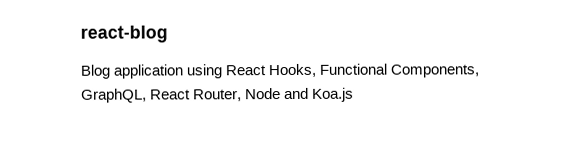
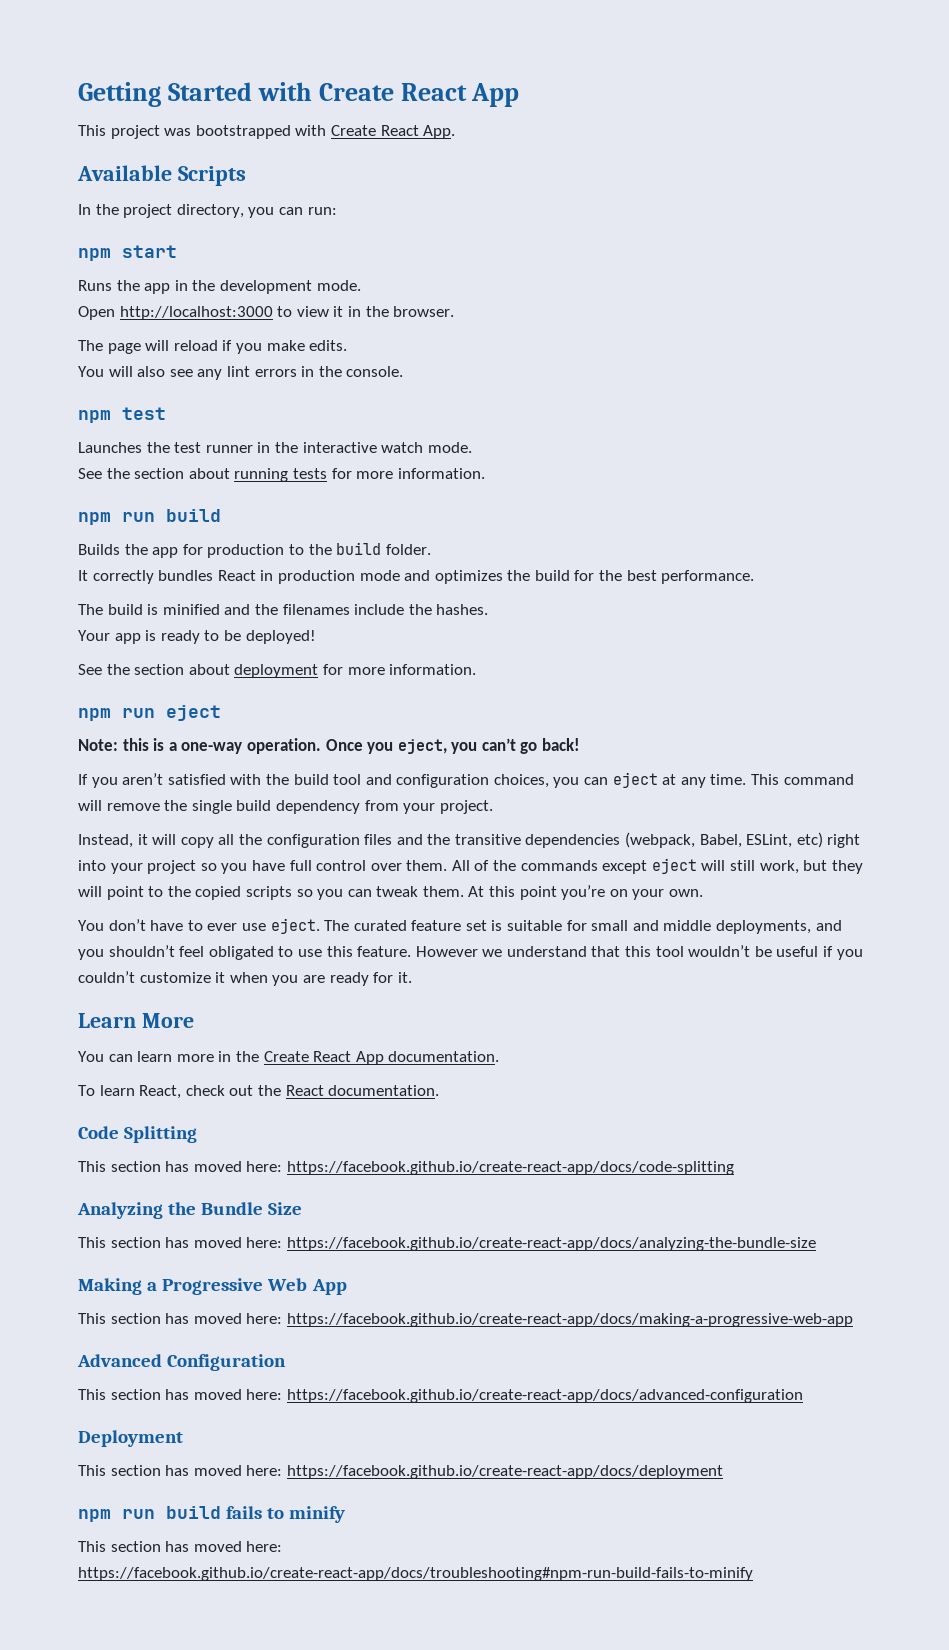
[80,25,168,43] [80,63,481,79] [81,87,355,103] react-blog // Blog application using React Hooks, Functional Components, GraphQL, React Router, Node and Koa.js -> [78,82,520,107] [78,125,456,139] [77,165,246,186] [78,204,337,218] [78,245,177,261] [78,280,361,294] [78,306,455,320] [78,340,348,354] [78,366,404,380] [78,407,166,423] [78,442,472,453] [78,468,485,482] [78,509,221,525] [78,542,431,558] [78,570,755,584] [78,604,489,615] [78,630,316,644] [78,664,477,678] [78,705,221,721] [78,738,581,754] [78,772,854,788] [78,800,493,814] [78,832,861,848] [78,858,863,874] [78,885,704,900] [78,918,842,934] [78,945,863,960] [78,971,412,986] [78,1013,194,1028] [78,1051,500,1065] [78,1085,440,1099] [78,1126,198,1143] [78,1161,734,1175] [77,1202,303,1219] [78,1237,816,1251] [78,1278,347,1295] [78,1313,853,1327] [77,1354,287,1371] [78,1389,803,1403] [78,1430,183,1447] [78,1465,723,1479] [78,1506,346,1523] [78,1541,283,1552] [78,1567,753,1581] Getting Started with Create React App // This project was bootstrapped with Create React App. // Available Scripts // In the project directory, you can run: // npm start // Runs the app in the development mode. // Open http://localhost:3000 to view it in the browser. // The page will reload if you make edits. // You will also see any lint errors in the console. // npm test // Launches the test runner in the interactive watch mode. // See the section about running tests for more information. // npm run build // Builds the app for production to the build folder. // It correctly bundles React in production mode and optimizes the build for the best performance. // The build is minified and the filenames include the hashes. // Your app is ready to be deployed! // See the section about deployment for more information. // npm run eject // Note: this is a one-way operation. Once you eject, you can’t go back! // If you aren’t satisfied with the build tool and configuration choices, you can eject at any time. This command will remove the single build dependency from your project. // Instead, it will copy all the configuration files and the transitive dependencies (webpack, Babel, ESLint, etc) right into your project so you have full control over them. All of the commands except eject will still work, but they will point to the copied scripts so you can tweak them. At this point you’re on your own. // You don’t have to ever use eject. The curated feature set is suitable for small and middle deployments, and you shouldn’t feel obligated to use this feature. However we understand that this tool wouldn’t be useful if you couldn’t customize it when you are ready for it. // Learn More // You can learn more in the Create React App documentation. // To learn React, check out the React documentation. // Code Splitting // This section has moved here: https://facebook.github.io/create-react-app/docs/code-splitting // Analyzing the Bundle Size // This section has moved here: https://facebook.github.io/create-react-app/docs/analyzing-the-bundle-size // Making a Progressive Web App // This section has moved here: https://facebook.github.io/create-react-app/docs/making-a-progressive-web-app // Advanced Configuration // This section has moved here: https://facebook.github.io/create-react-app/docs/advanced-configuration // Deployment // This section has moved here: https://facebook.github.io/create-react-app/docs/deployment // npm run build fails to minify // This section has moved here: https://facebook.github.io/create-react-app/docs/troubleshooting#npm-run-build-fails-to-minify

